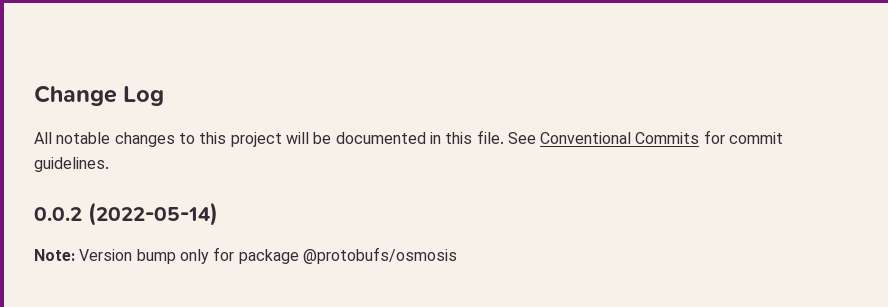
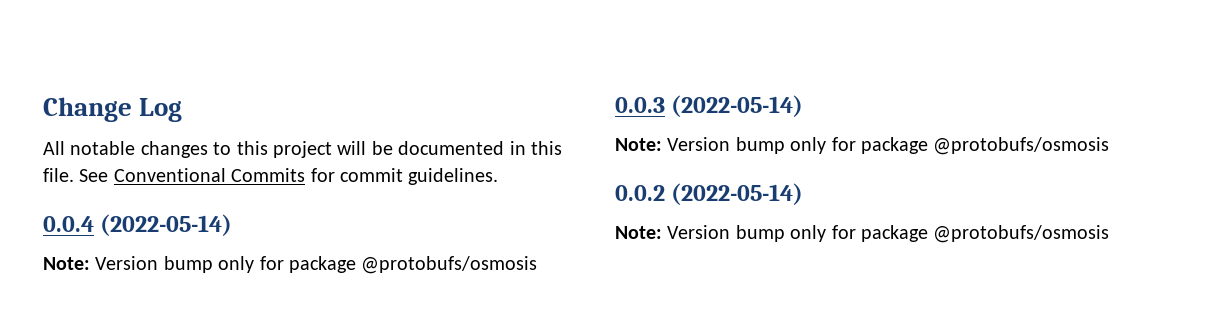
(109, 164) none -> [43,214,233,236] [43,256,538,274] [615,95,804,117] [615,137,1110,155] // 0.0.4 (2022-05-14) // Note: Version bump only for package @protobufs/osmosis // 0.0.3 (2022-05-14) // Note: Version bump only for package @protobufs/osmosis

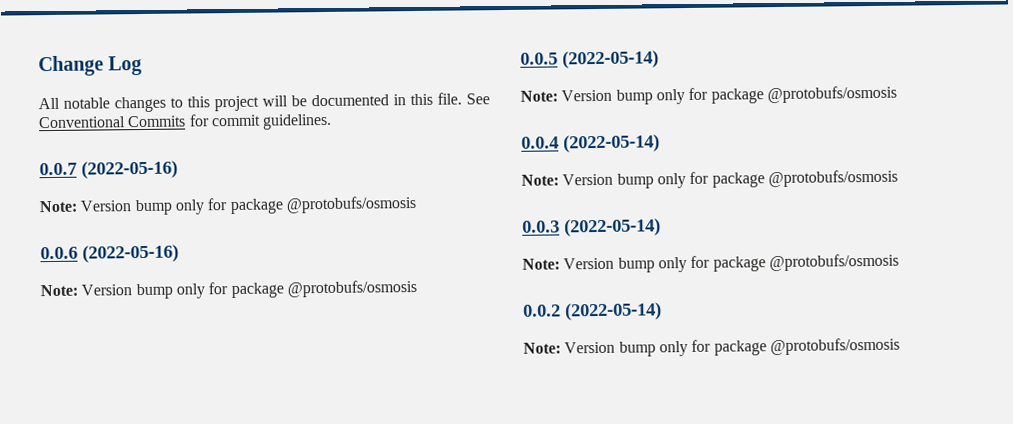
(499, 176) none -> [39,160,178,179] [39,195,416,216] [40,244,179,263] [40,279,417,300] [520,50,659,69] [520,85,897,105] // 0.0.7 (2022-05-16) // Note: Version bump only for package @protobufs/osmosis // 0.0.6 (2022-05-16) // Note: Version bump only for package @protobufs/osmosis // 0.0.5 (2022-05-14) // Note: Version bump only for package @protobufs/osmosis

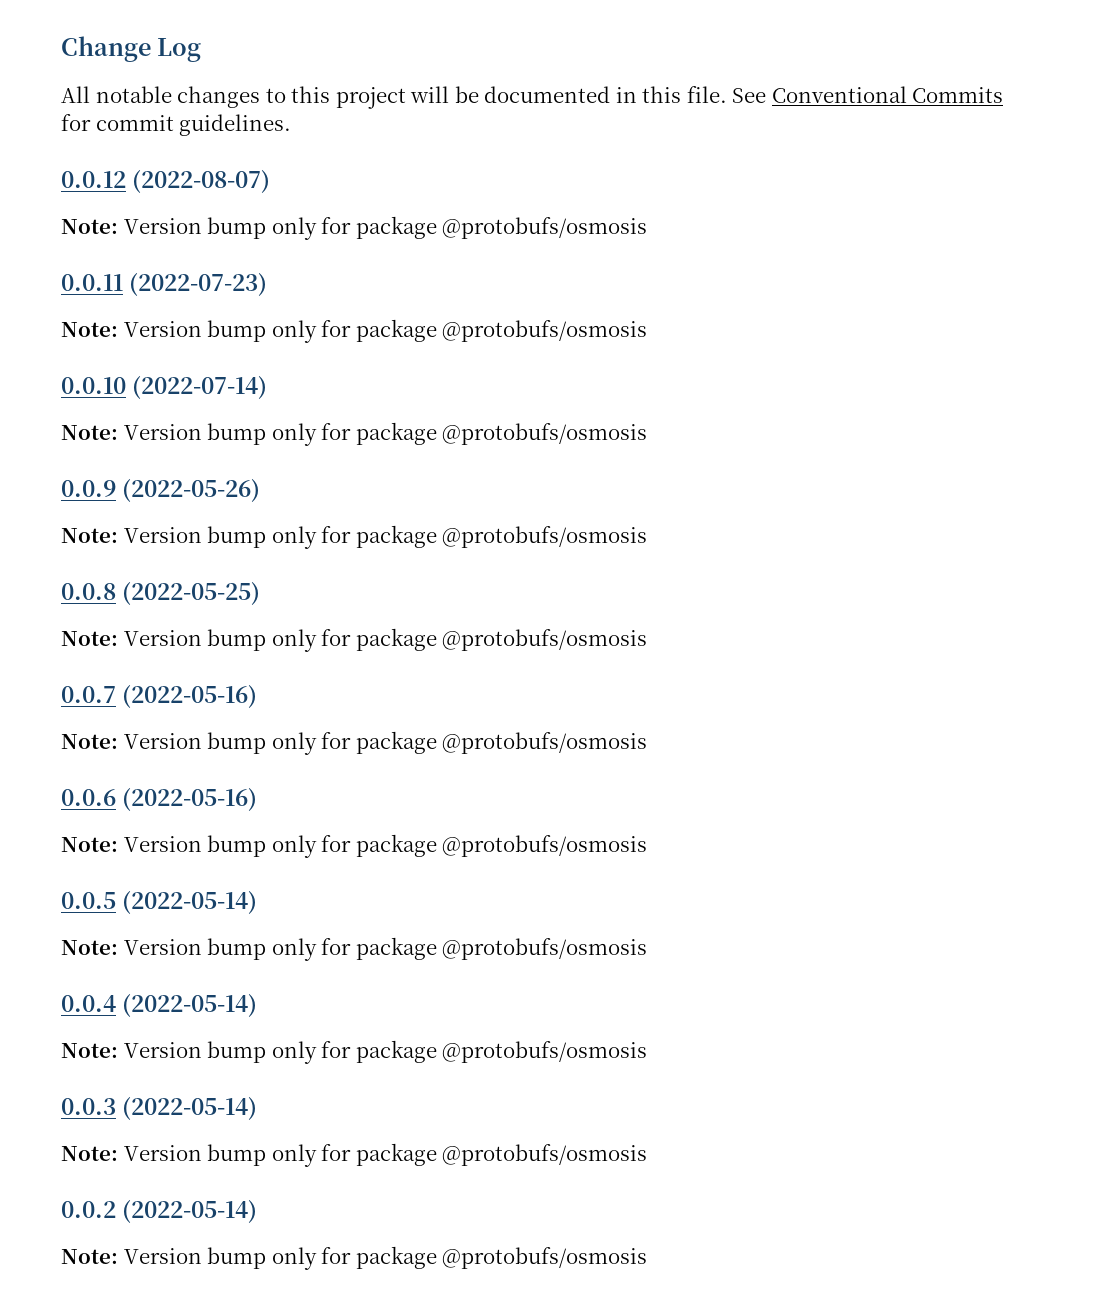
(333, 121) none -> [61,169,271,193] [61,216,648,240] [61,272,268,296] [61,319,648,343] [61,375,268,399] [61,422,648,446] [61,478,261,502] [61,525,648,549] [61,581,261,605] [61,628,648,652] // 0.0.12 (2022-08-07) // Note: Version bump only for package @protobufs/osmosis // 0.0.11 (2022-07-23) // Note: Version bump only for package @protobufs/osmosis // 0.0.10 (2022-07-14) // Note: Version bump only for package @protobufs/osmosis // 0.0.9 (2022-05-26) // Note: Version bump only for package @protobufs/osmosis // 0.0.8 (2022-05-25) // Note: Version bump only for package @protobufs/osmosis

